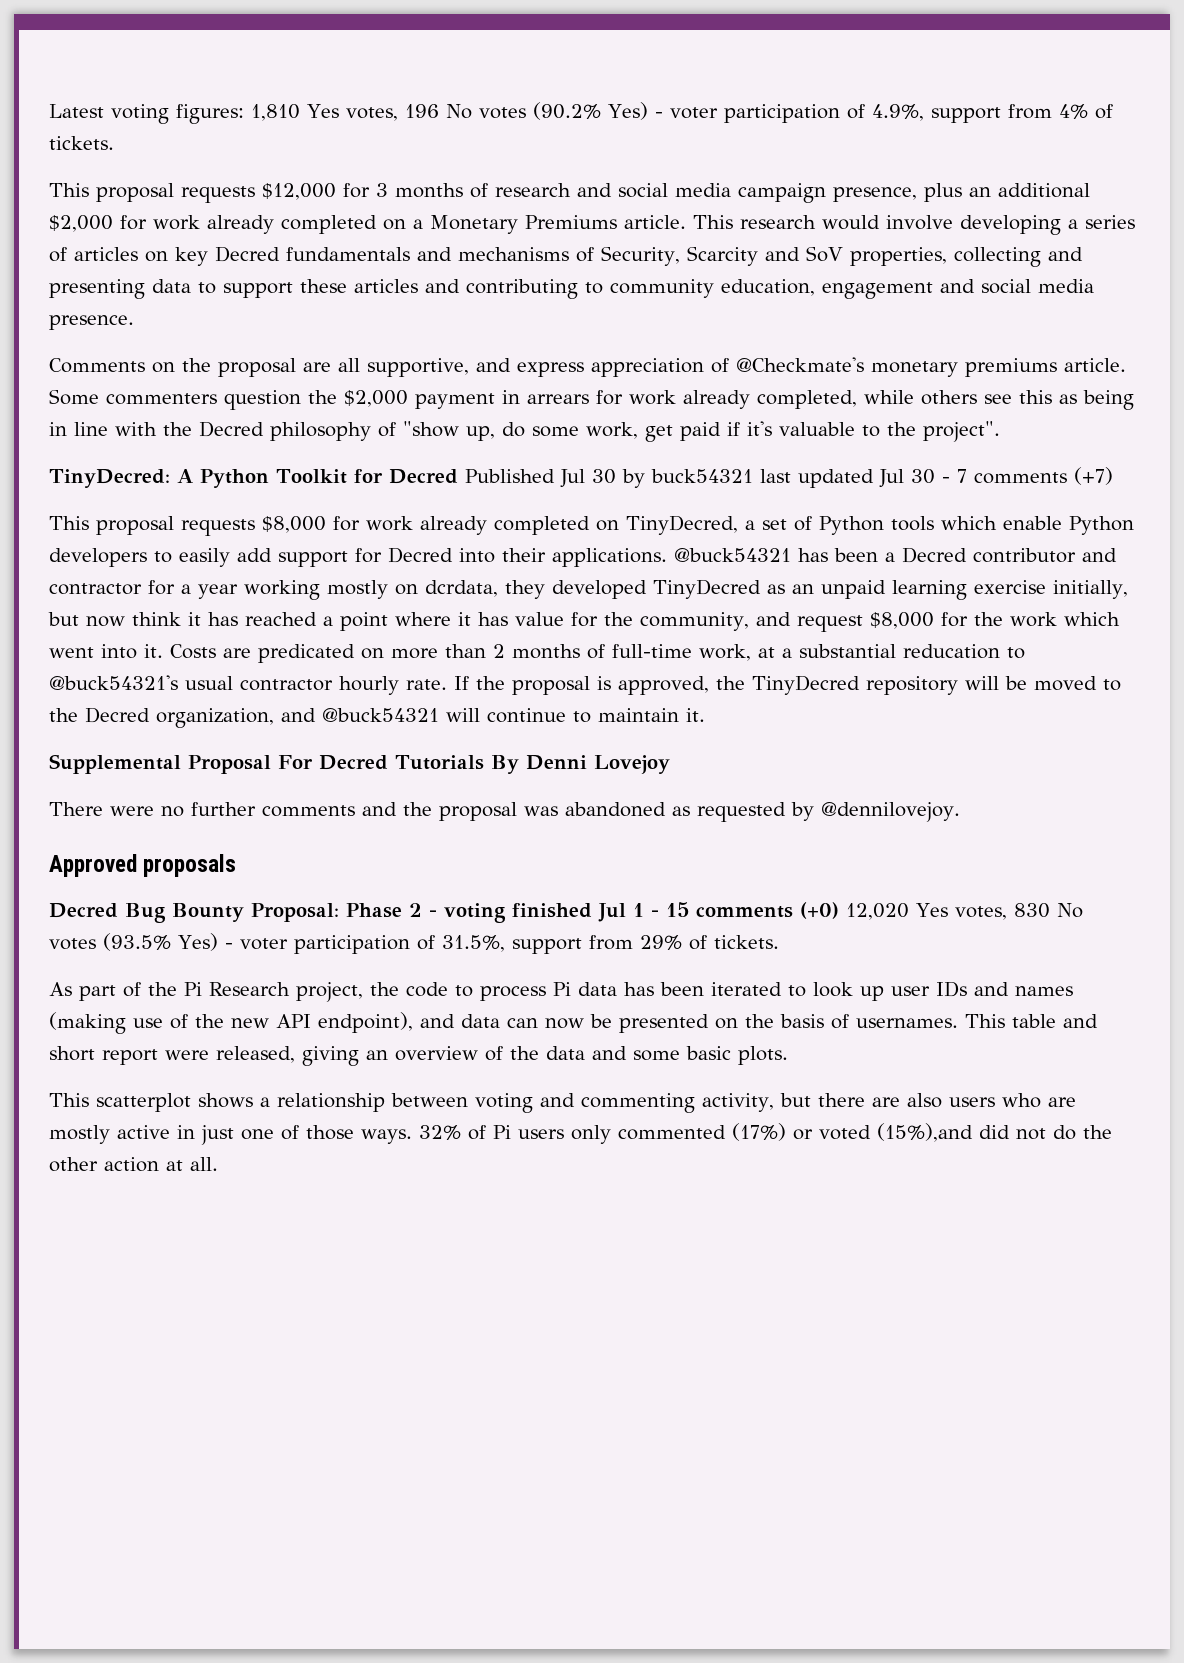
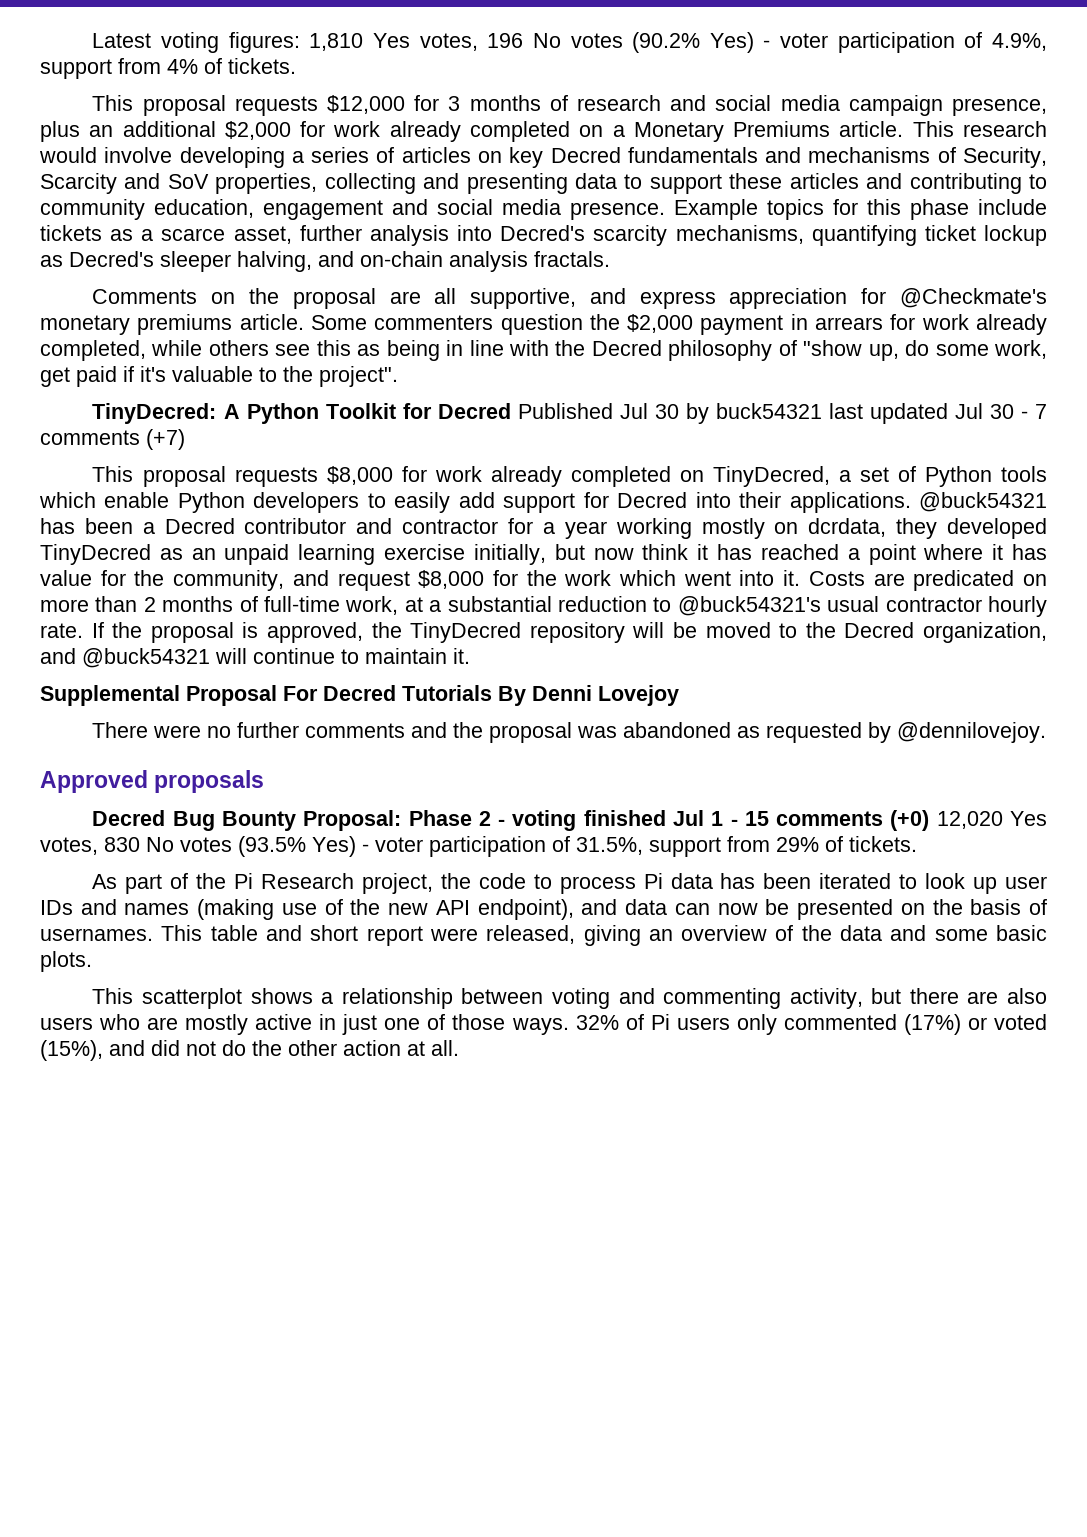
(134, 322) none -> [674,199,1047,220] [40,225,1047,246] [40,251,610,272] Example topics for this phase include tickets as a scarce asset, further analysis into Decred's scarcity mechanisms, quantifying ticket lockup as Decred's sleeper halving, and on-chain analysis fractals.
[711,358,729,373] of -> [861,288,887,304] for
[903,644,1000,659] reducation -> [557,596,647,612] reduction
[877,1123,973,1142] (15%),and -> [40,1040,145,1061] (15%), and

